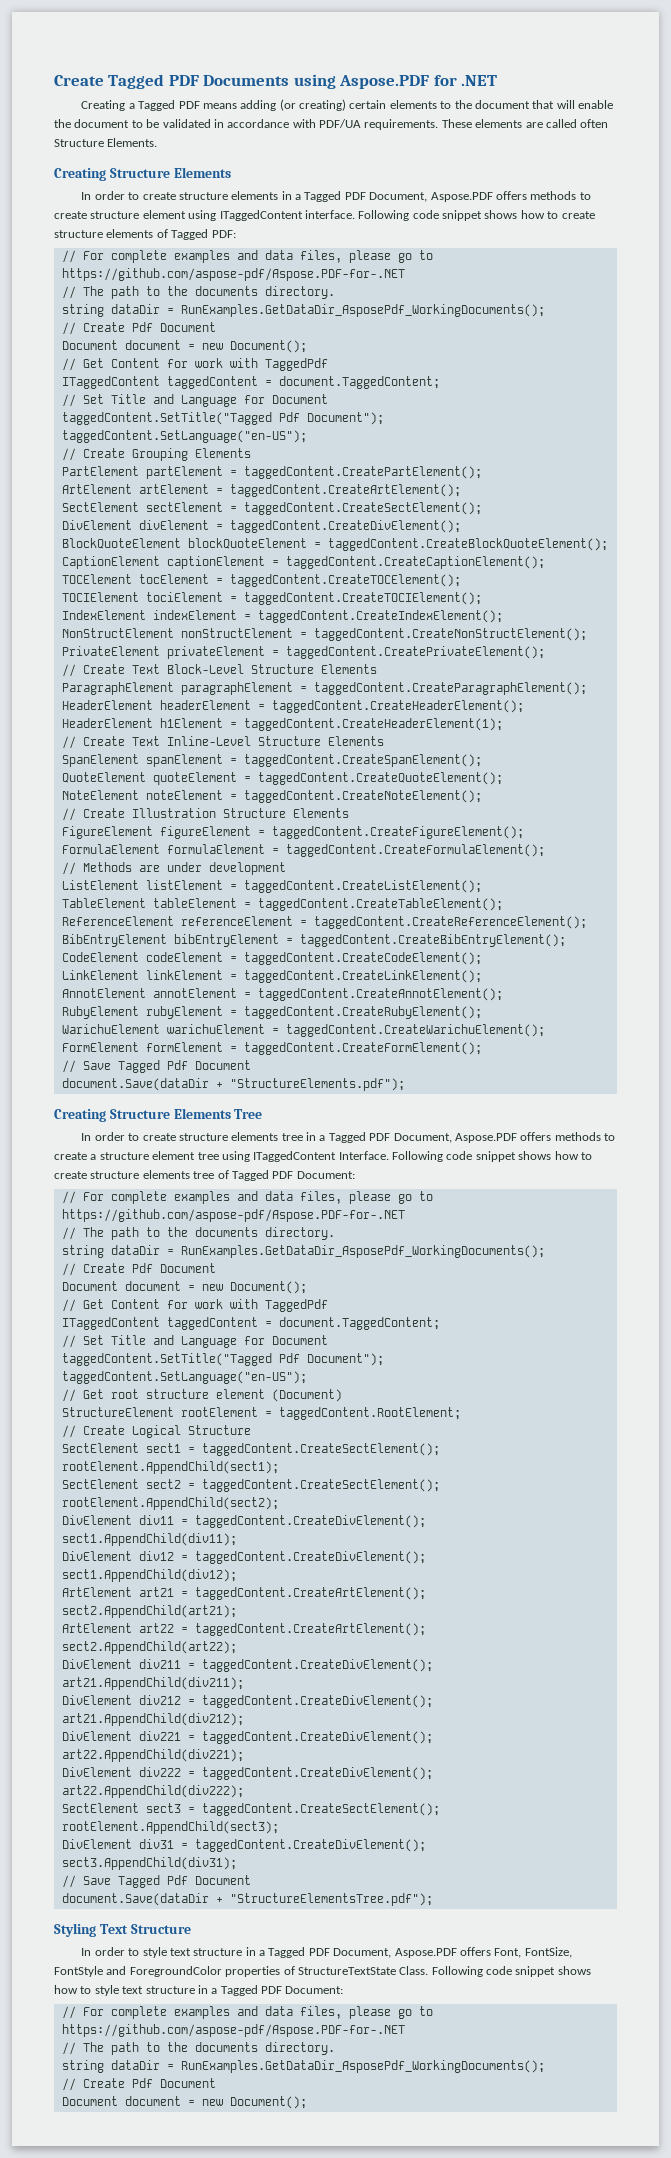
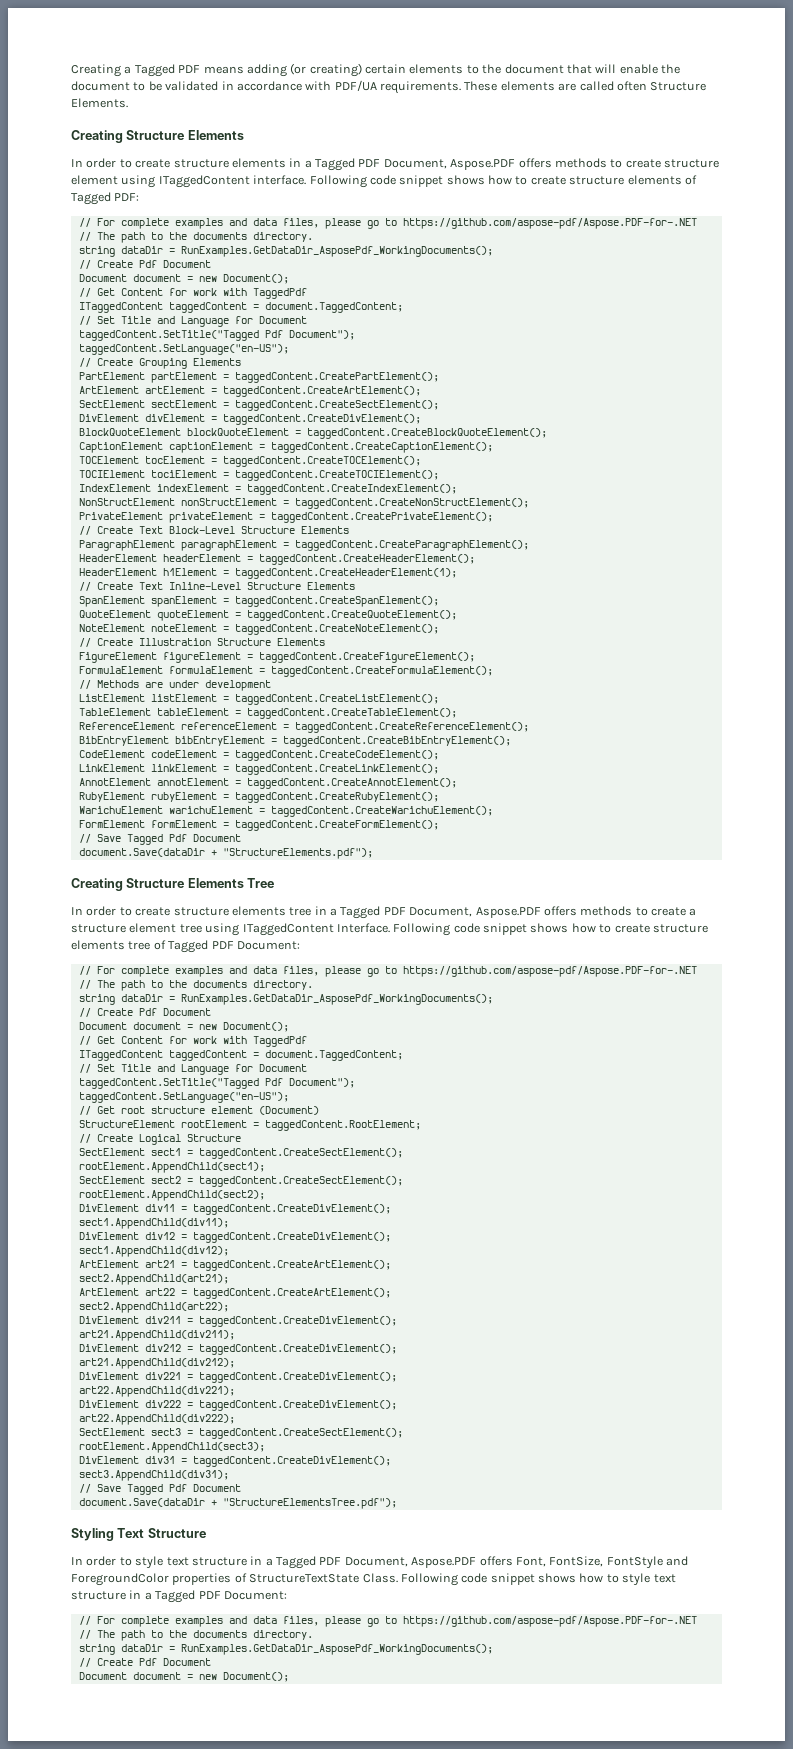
[54,74,498,89] Create Tagged PDF Documents using Aspose.PDF for .NET // -> (71, 70) none

